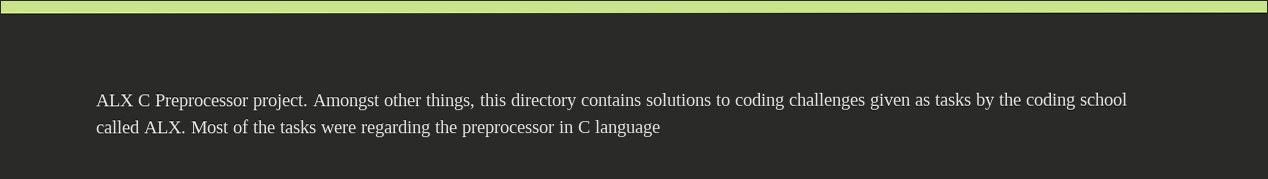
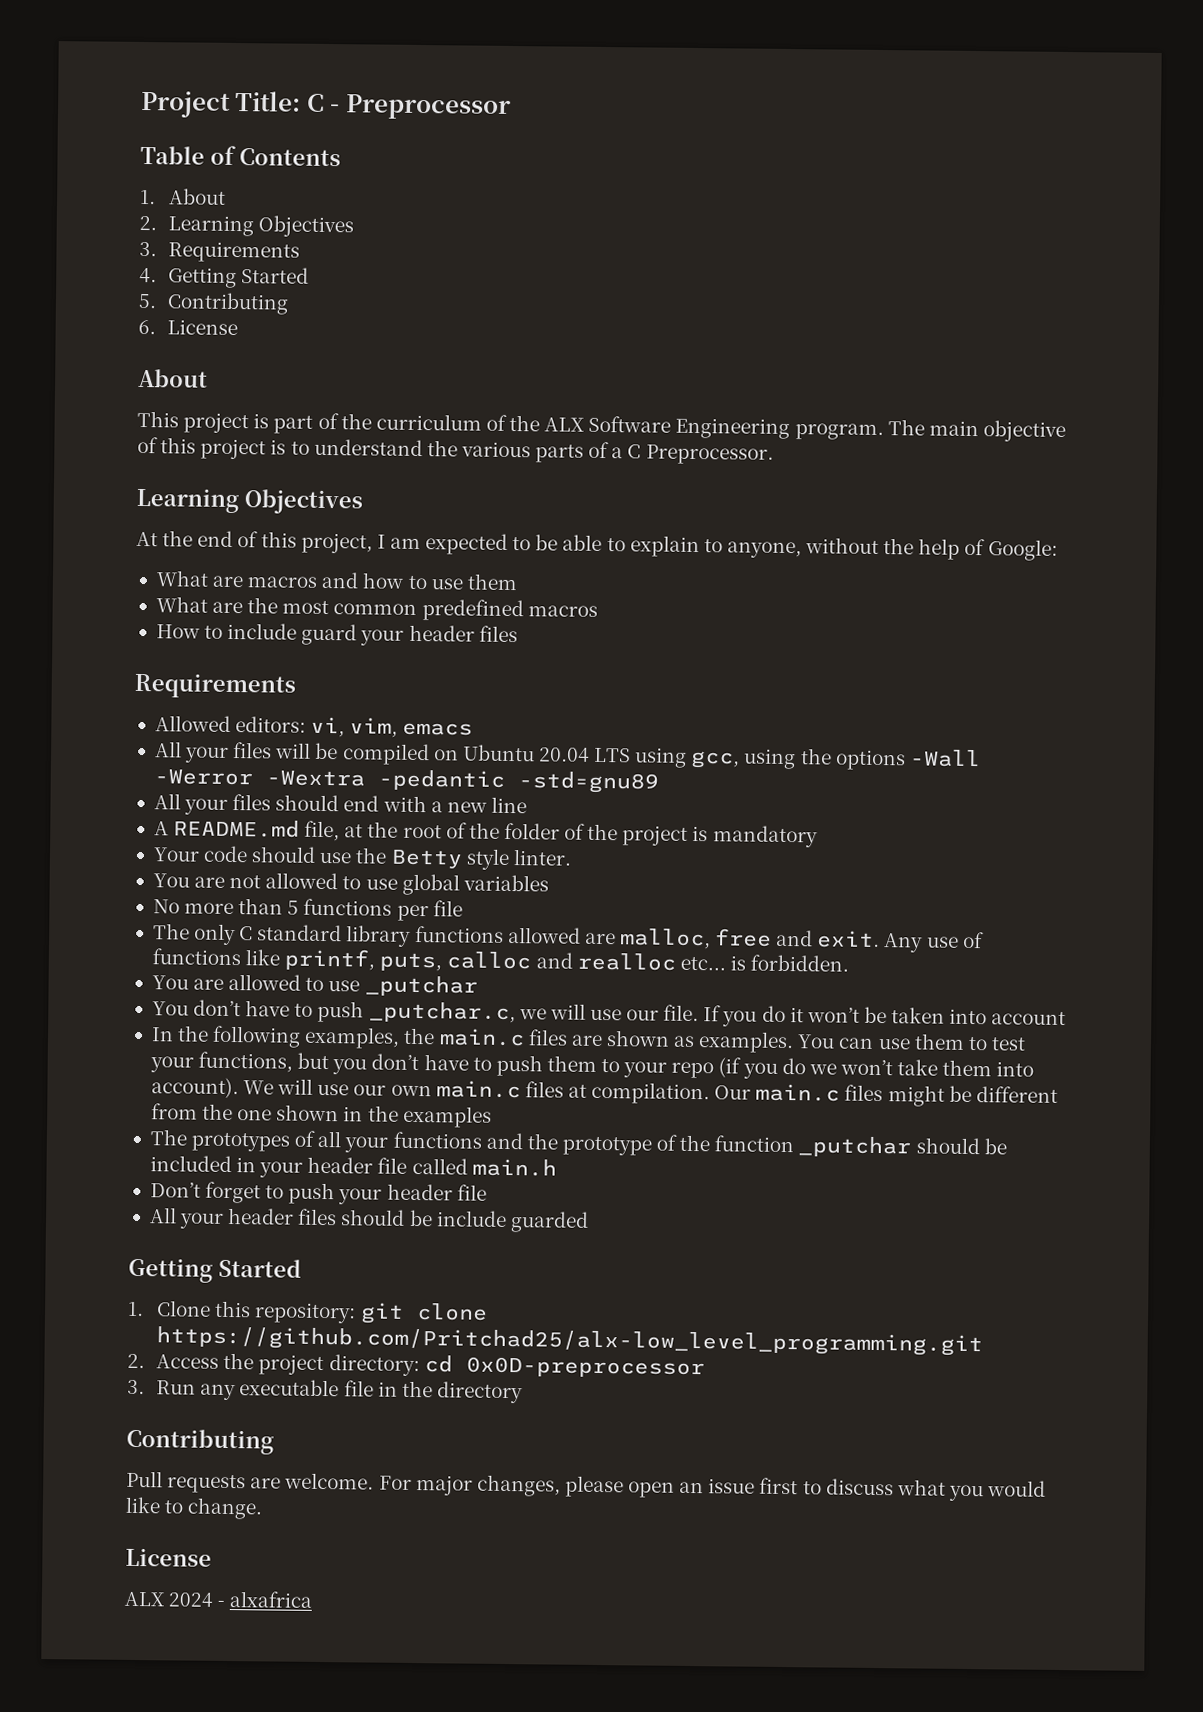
[96,92,1128,111] [96,119,661,138] ALX C Preprocessor project. Amongst other things, this directory contains solutions to coding challenges given as tasks by the coding school called ALX. Most of the tasks were regarding the preprocessor in C language -> [140,90,511,120] [140,145,341,167] [140,188,227,205] [139,215,355,238] [139,241,301,263] [139,267,310,289] [138,292,290,315] [138,319,239,336] [138,368,208,388] [137,410,1066,442] [137,436,774,465] [136,487,363,515] [136,530,1058,561] [155,570,518,591] [155,596,598,622] [155,622,518,646] [134,672,296,699] [154,715,474,738] [154,741,981,771] [153,769,659,794] [153,793,527,815] [153,819,818,848] [152,845,572,870] [152,872,549,896] [152,898,463,922] [152,923,984,953] [151,948,850,972] [151,973,478,997] [151,999,1067,1027] [150,1025,1026,1054] [149,1051,1035,1079] [150,1077,1058,1107] [150,1103,492,1128] [149,1129,1007,1158] [149,1155,557,1178] [149,1181,487,1205] [149,1207,589,1233] [128,1257,301,1283] [127,1300,488,1324] [156,1326,984,1357] [127,1352,705,1379] [127,1379,523,1404] [126,1428,274,1455] [126,1470,1047,1502] [125,1496,264,1520] [125,1547,212,1567] [124,1591,314,1608] Project Title: C - Preprocessor // Table of Contents // 1. About // 2. Learning Objectives // 3. Requirements // 4. Getting Started // 5. Contributing // 6. License // About // This project is part of the curriculum of the ALX Software Engineering program. The main objective of this project is to understand the various parts of a C Preprocessor. // Learning Objectives // At the end of this project, I am expected to be able to explain to anyone, without the help of Google: // What are macros and how to use them // What are the most common predefined macros // How to include guard your header files // Requirements // Allowed editors: vi, vim, emacs // All your files will be compiled on Ubuntu 20.04 LTS using gcc, using the options -Wall -Werror -Wextra -pedantic -std=gnu89 // All your files should end with a new line // A README.md file, at the root of the folder of the project is mandatory // Your code should use the Betty style linter. // You are not allowed to use global variables // No more than 5 functions per file // The only C standard library functions allowed are malloc, free and exit. Any use of functions like printf, puts, calloc and realloc etc... is forbidden. // You are allowed to use _putchar // You don’t have to push _putchar.c, we will use our file. If you do it won’t be taken into account // In the following examples, the main.c files are shown as examples. You can use them to test your functions, but you don’t have to push them to your repo (if you do we won’t take them into account). We will use our own main.c files at compilation. Our main.c files might be different from the one shown in the examples // The prototypes of all your functions and the prototype of the function _putchar should be included in your header file called main.h // Don’t forget to push your header file // All your header files should be include guarded // Getting Started // 1. Clone this repository: git clone https://github.com/Pritchad25/alx-low_level_programming.git // 2. Access the project directory: cd 0x0D-preprocessor // 3. Run any executable file in the directory // Contributing // Pull requests are welcome. For major changes, please open an issue first to discuss what you would like to change. // License // ALX 2024 - alxafrica

